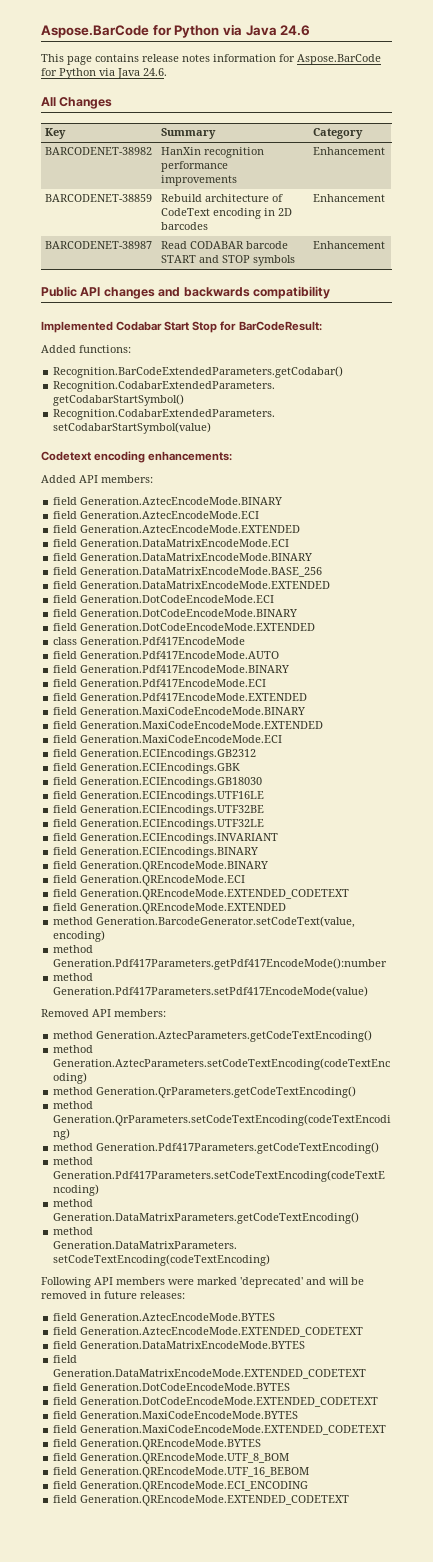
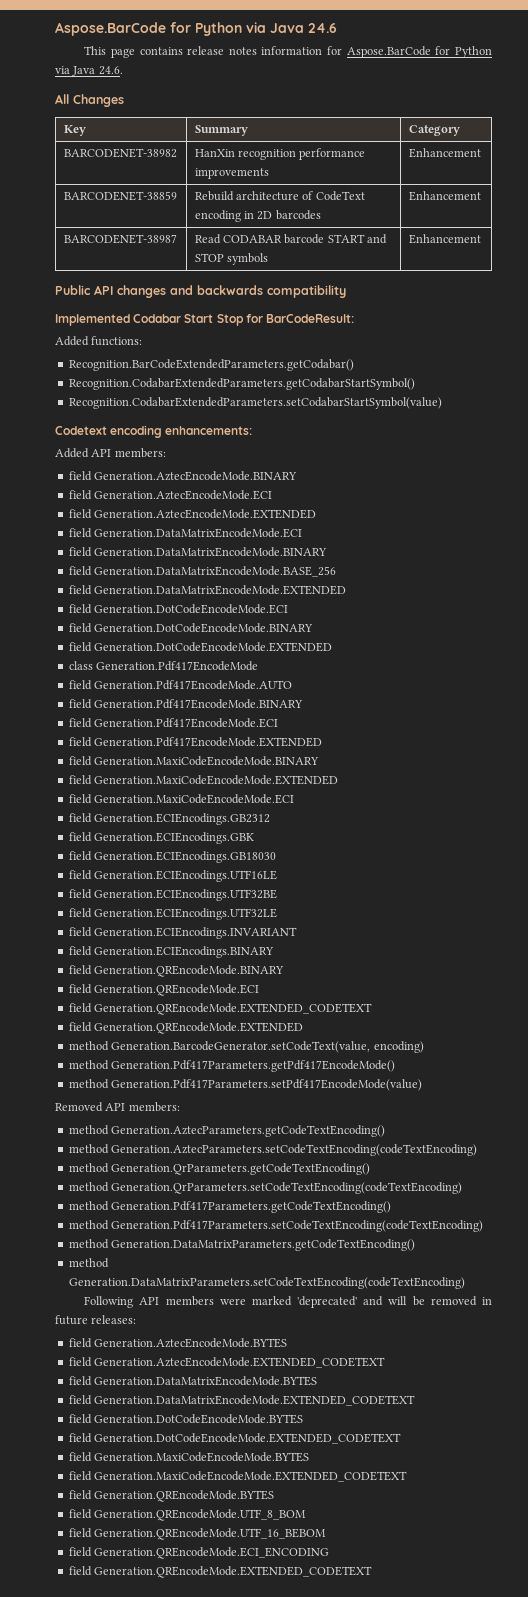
[53,958,388,970] Generation.Pdf417Parameters.getPdf417EncodeMode():number -> [111,1060,396,1072] Generation.Pdf417Parameters.getPdf417EncodeMode()

